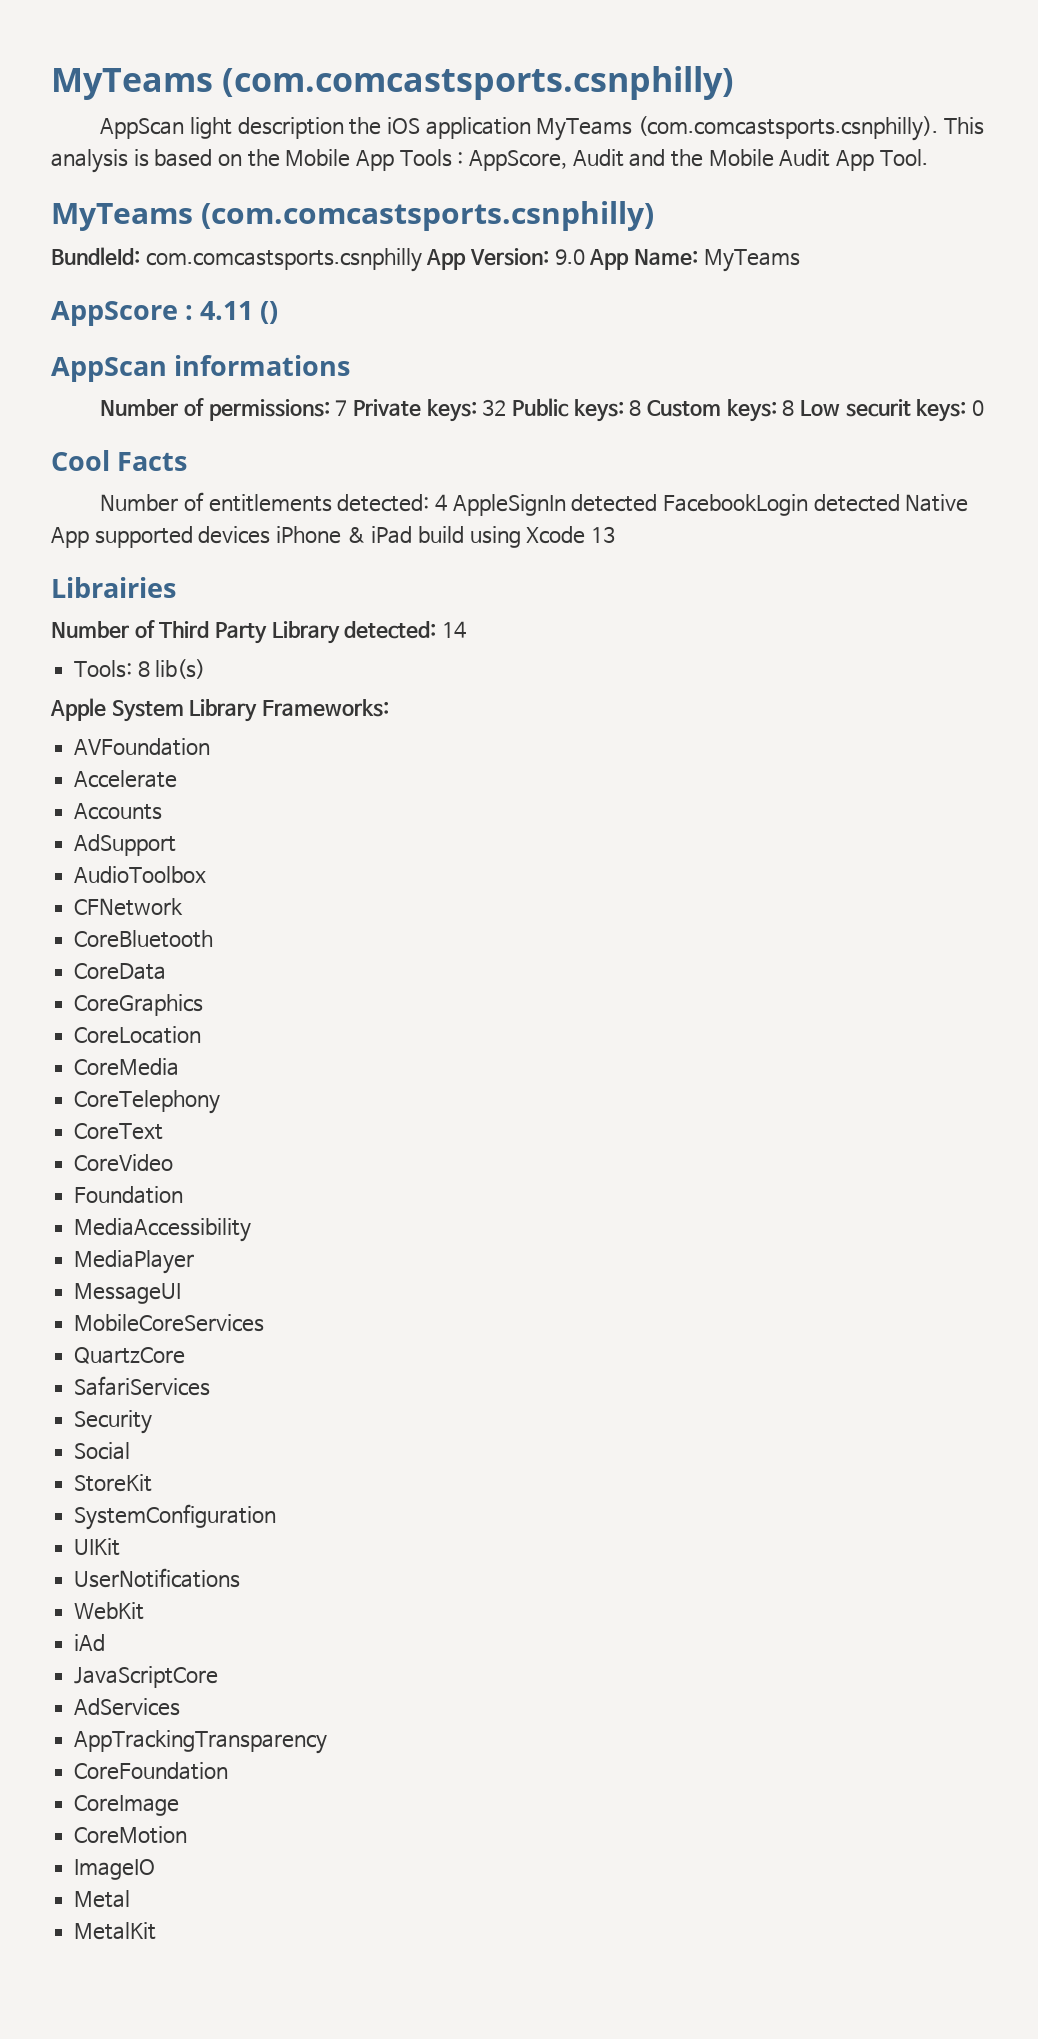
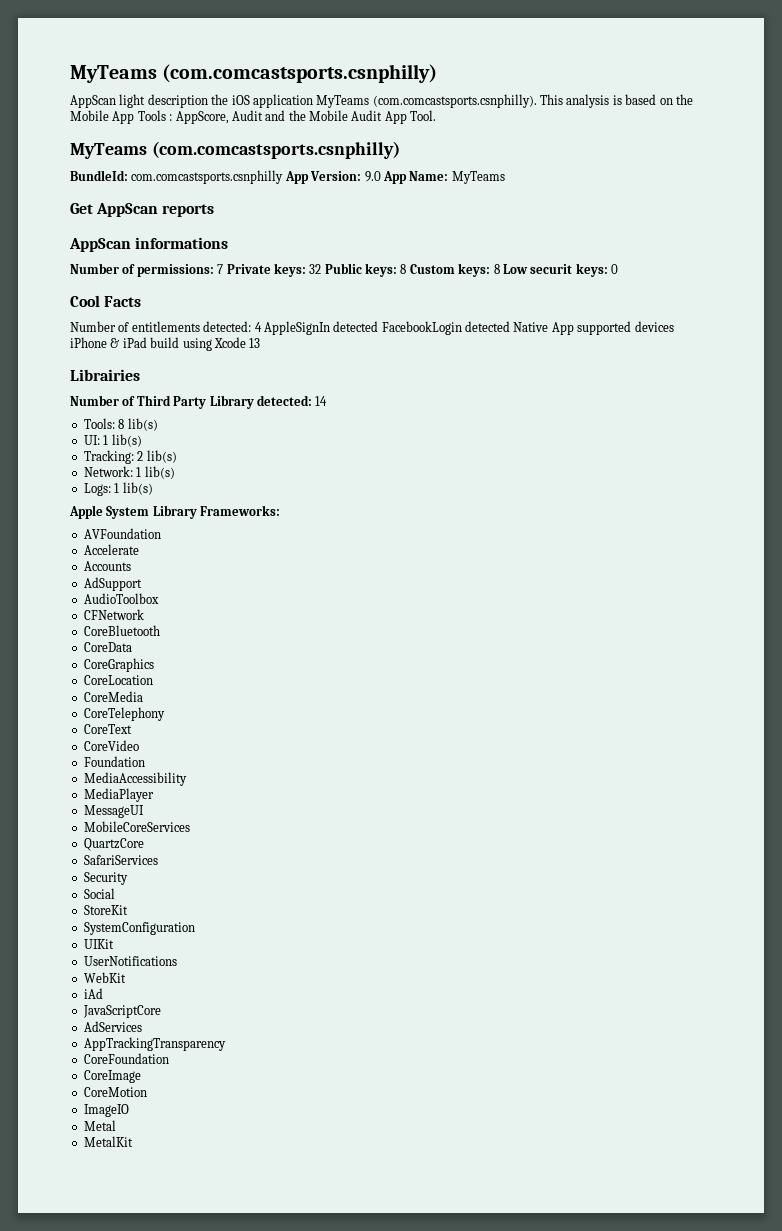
[51,301,279,326] AppScore : 4.11 () -> [70,203,215,217] Get AppScan reports
(206, 669) none -> [83,434,142,447] [83,450,177,464] [83,466,175,479] [83,482,153,496] // UI: 1 lib(s) // Tracking: 2 lib(s) // Network: 1 lib(s) // Logs: 1 lib(s)

